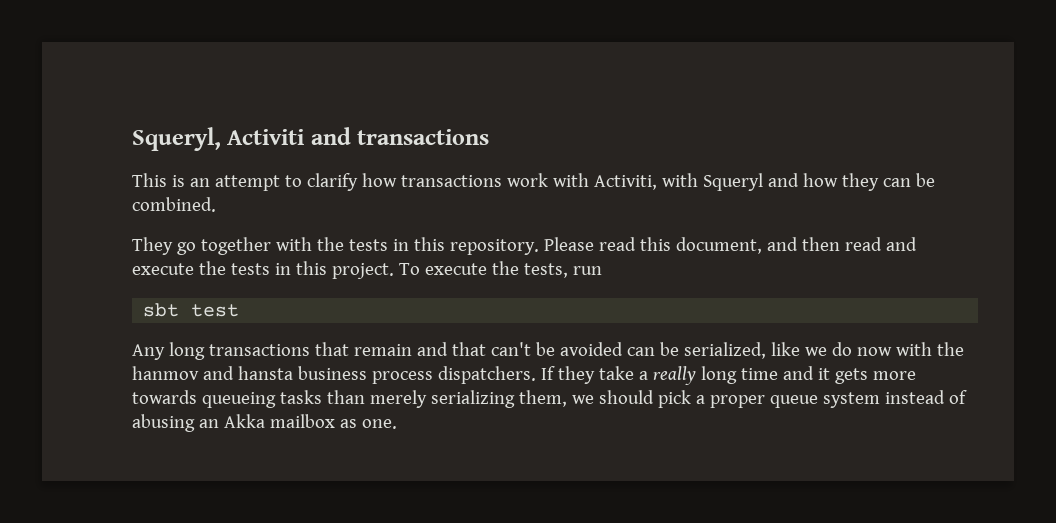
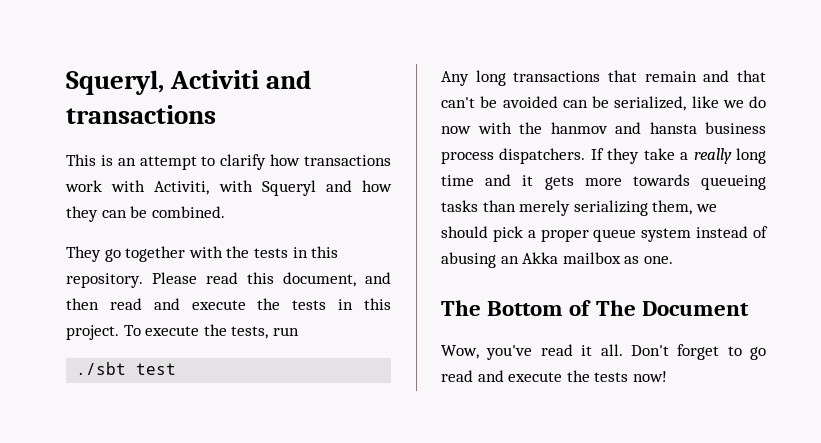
[143,303,180,317] sbt -> [76,362,127,375] ./sbt
(397, 424) none -> [441,300,749,316] [441,344,766,360] [441,370,667,382] // The Bottom of The Document // Wow, you've read it all. Don't forget to go read and execute the tests now!

